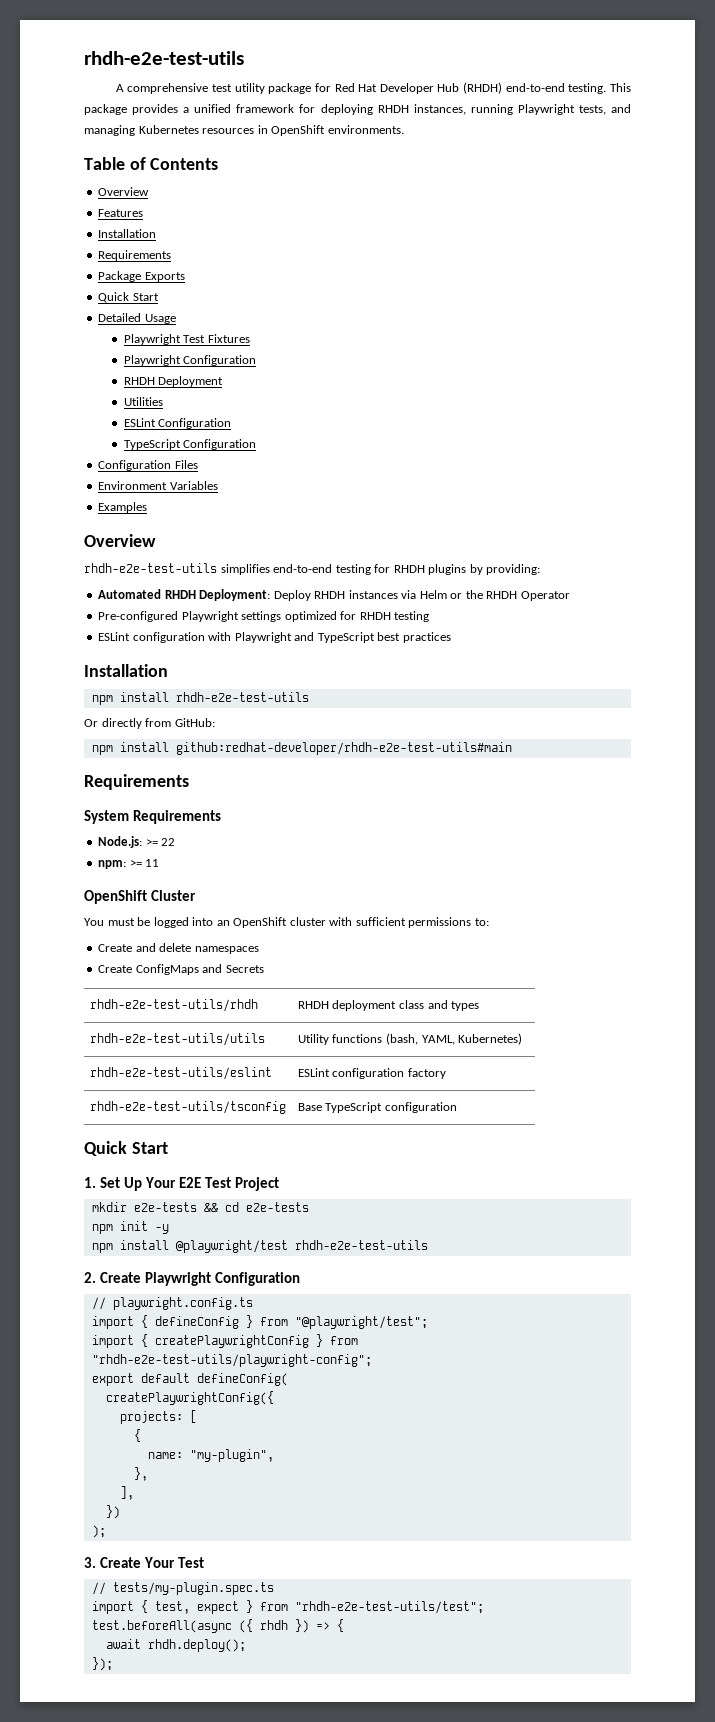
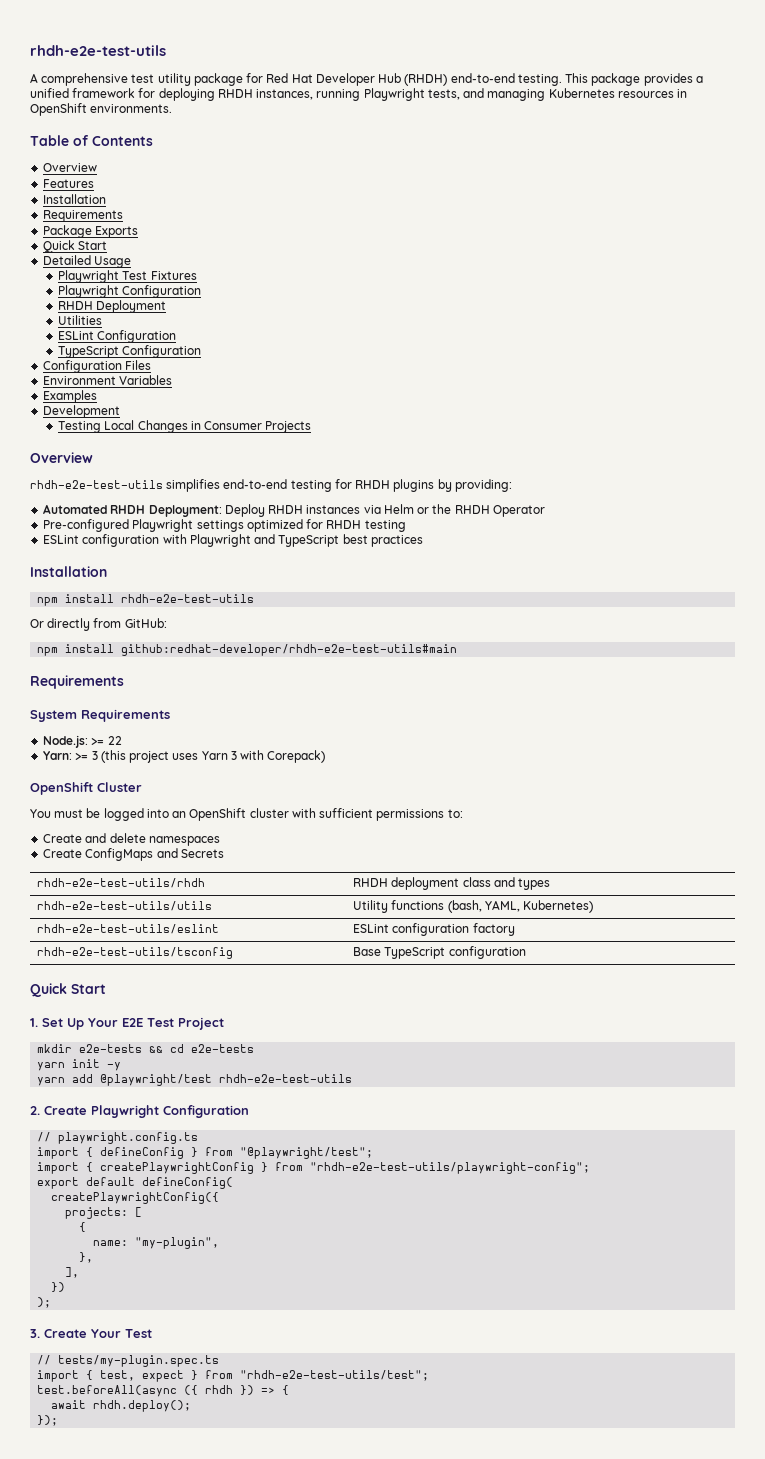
(148, 507) none -> [43,405,121,418] [58,420,312,433] // Development // Testing Local Changes in Consumer Projects
[98,859,160,869] npm: >= 11 -> [43,750,326,763] Yarn: >= 3 (this project uses Yarn 3 with Corepack)
[91,1224,113,1234] npm -> [37,1062,66,1071] yarn
[91,1240,169,1253] npm install -> [37,1074,94,1086] yarn add

